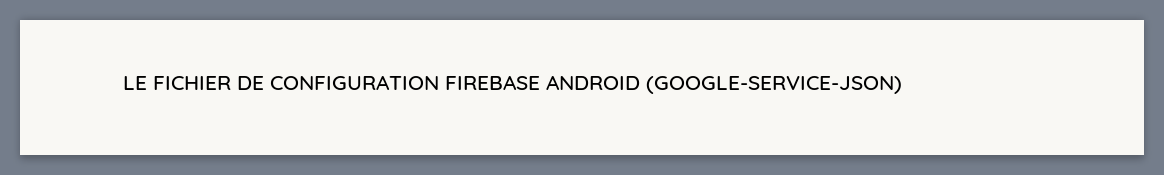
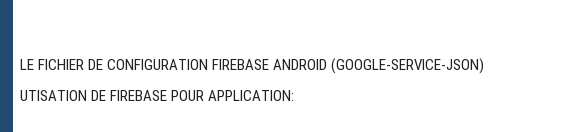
(902, 85) none -> [20,90,295,101] // UTISATION DE FIREBASE POUR APPLICATION:

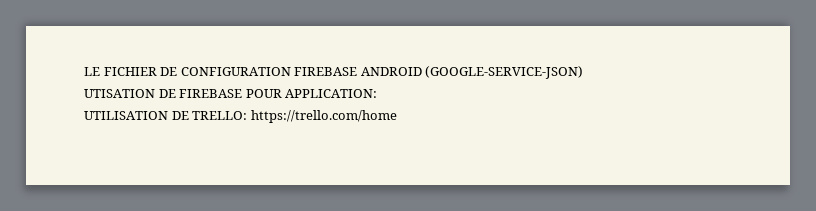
(295, 95) none -> [84,110,397,123] // UTILISATION DE TRELLO: https://trello.com/home

